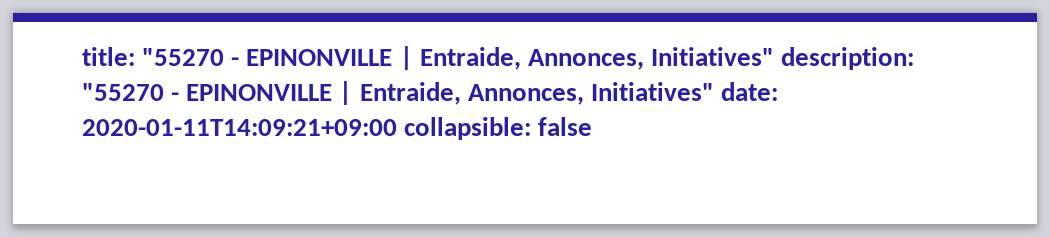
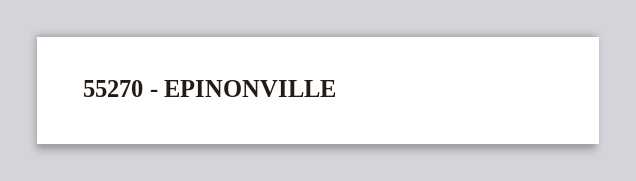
[82,46,915,70] [82,81,779,105] [82,117,593,140] title: "55270 - EPINONVILLE | Entraide, Annonces, Initiatives" description: "55270 - EPINONVILLE | Entraide, Annonces, Initiatives" date: 2020-01-11T14:09:21+09:00 collapsible: false -> [83,80,337,97] 55270 - EPINONVILLE

